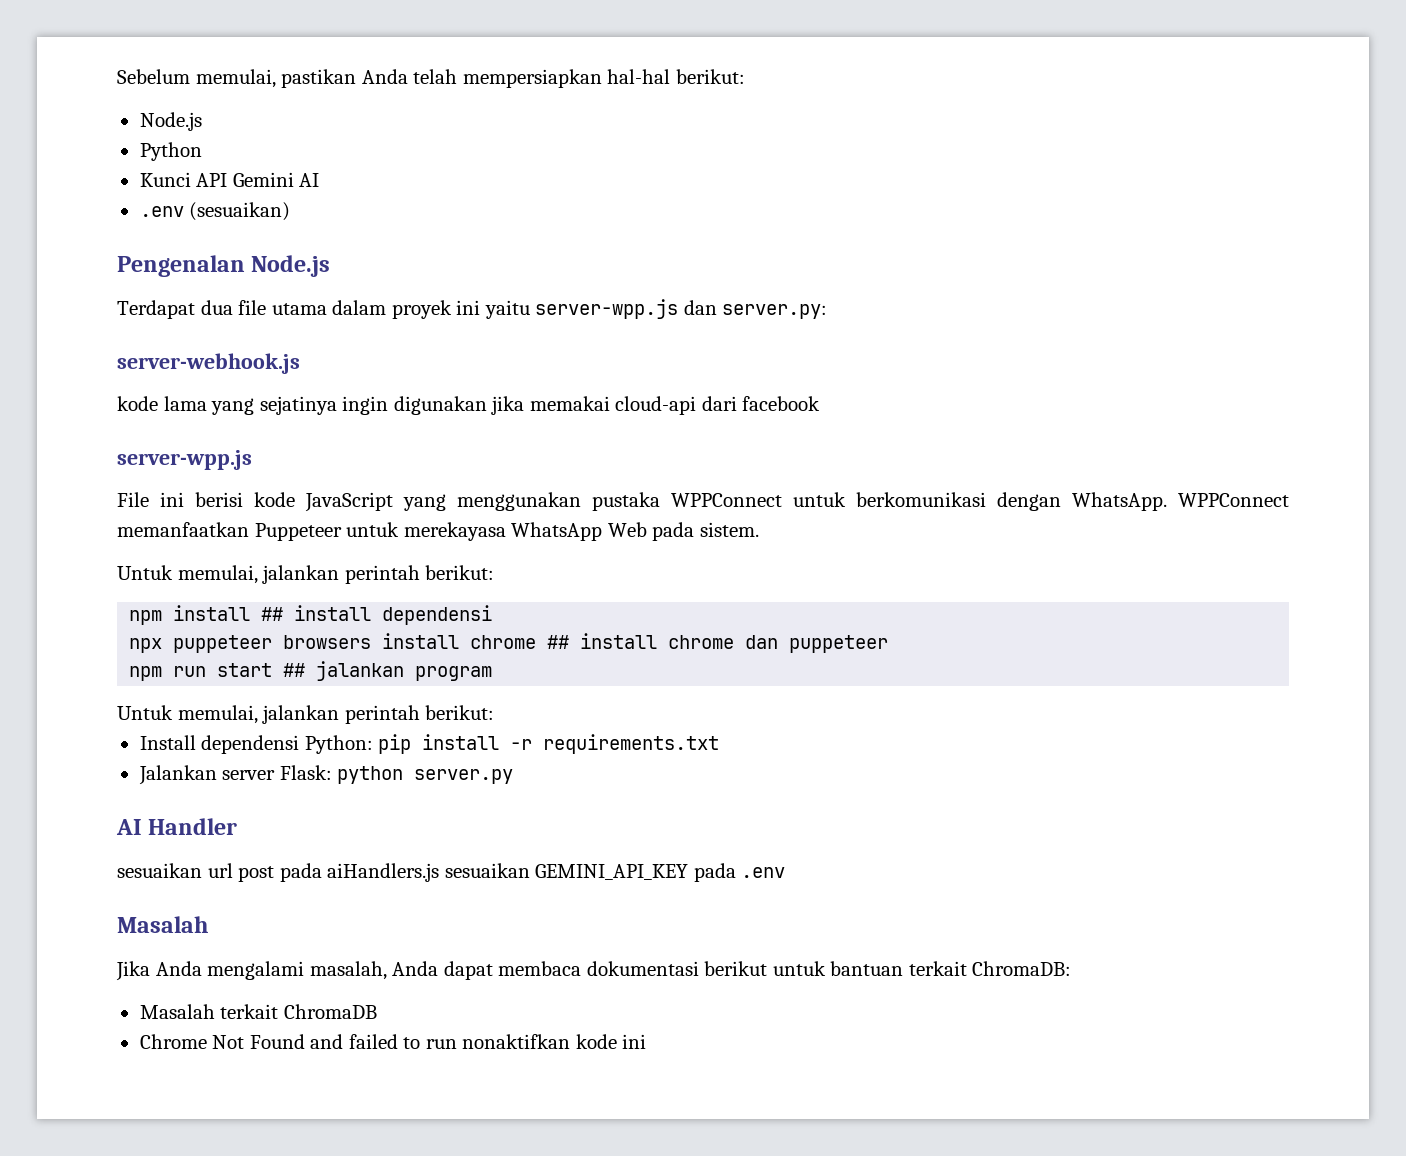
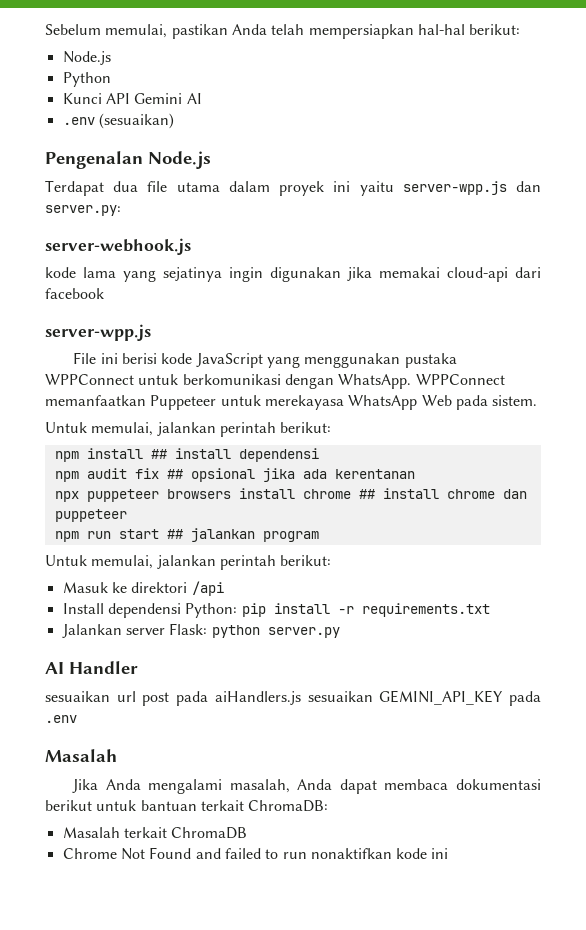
(493, 615) none -> [54,468,415,482] // npm audit fix ## opsional jika ada kerentanan
(495, 712) none -> [62,581,224,596] // Masuk ke direktori /api

